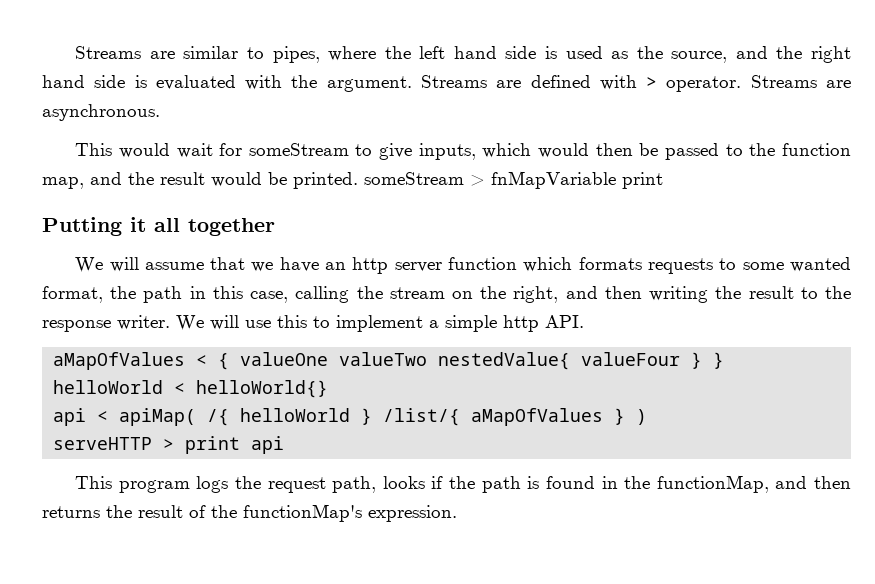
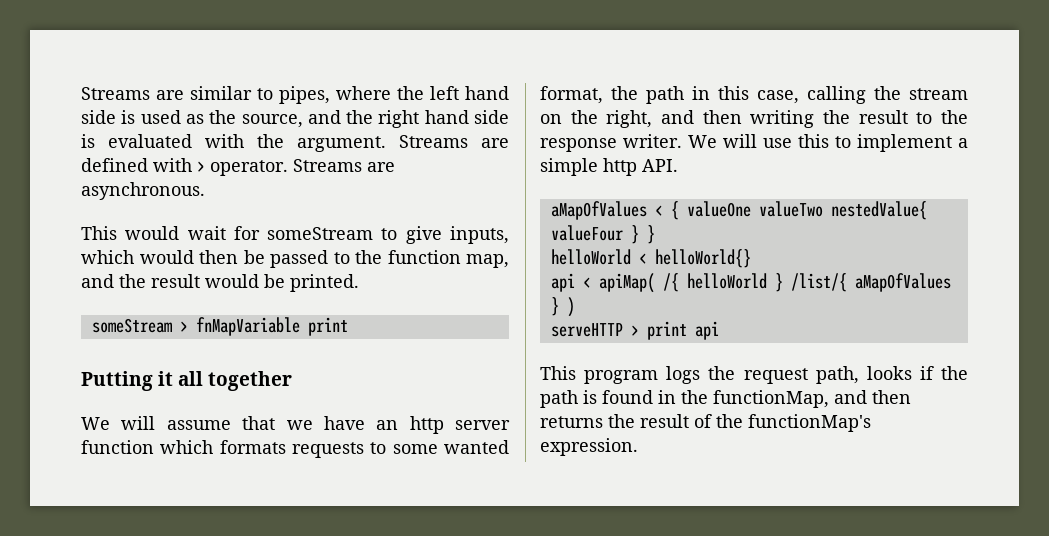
(358, 180) none -> (359, 283) //

